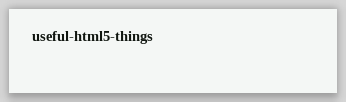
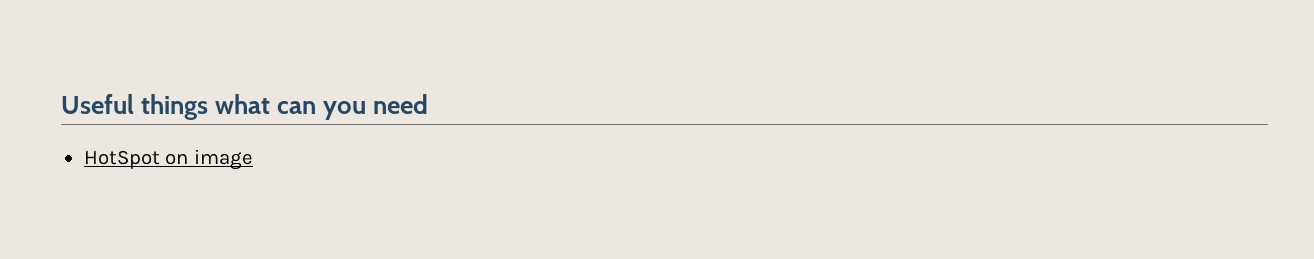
[32,31,153,44] useful-html5-things -> [61,94,429,120] [83,149,253,170] Useful things what can you need // HotSpot on image

